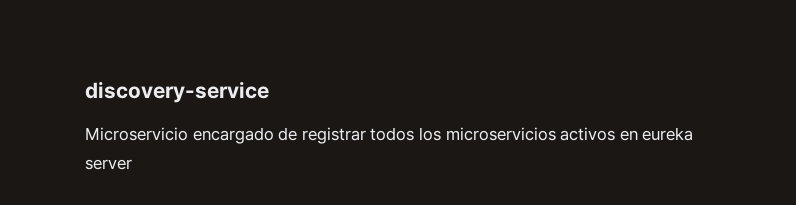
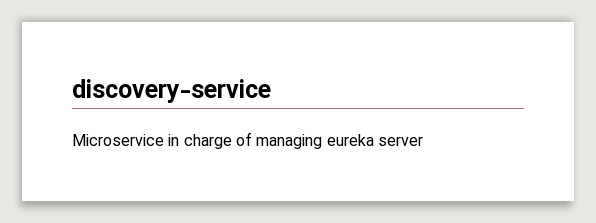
[85,127,638,144] Microservicio encargado de registrar todos los microservicios activos en -> [72,132,323,149] Microservice in charge of managing

